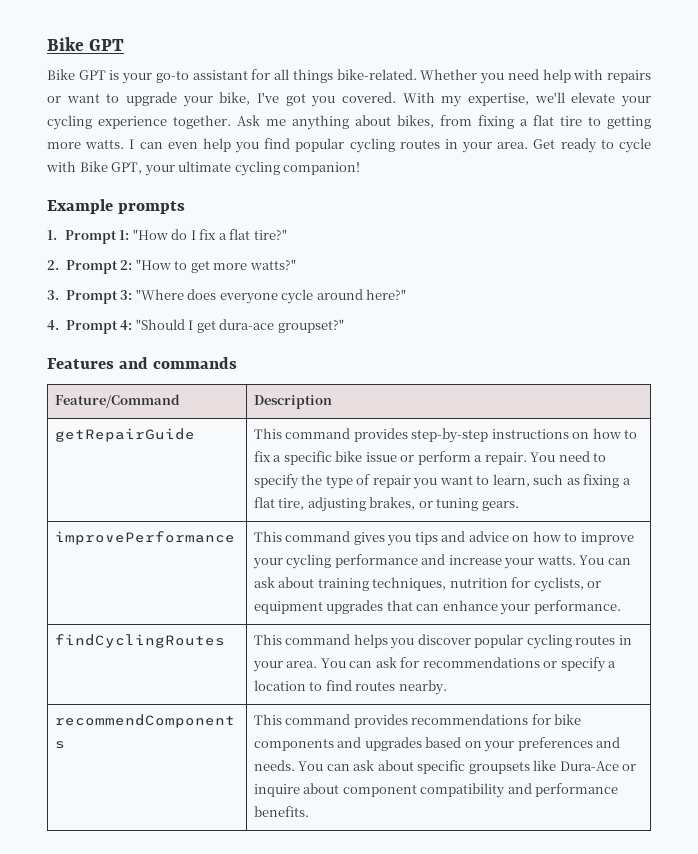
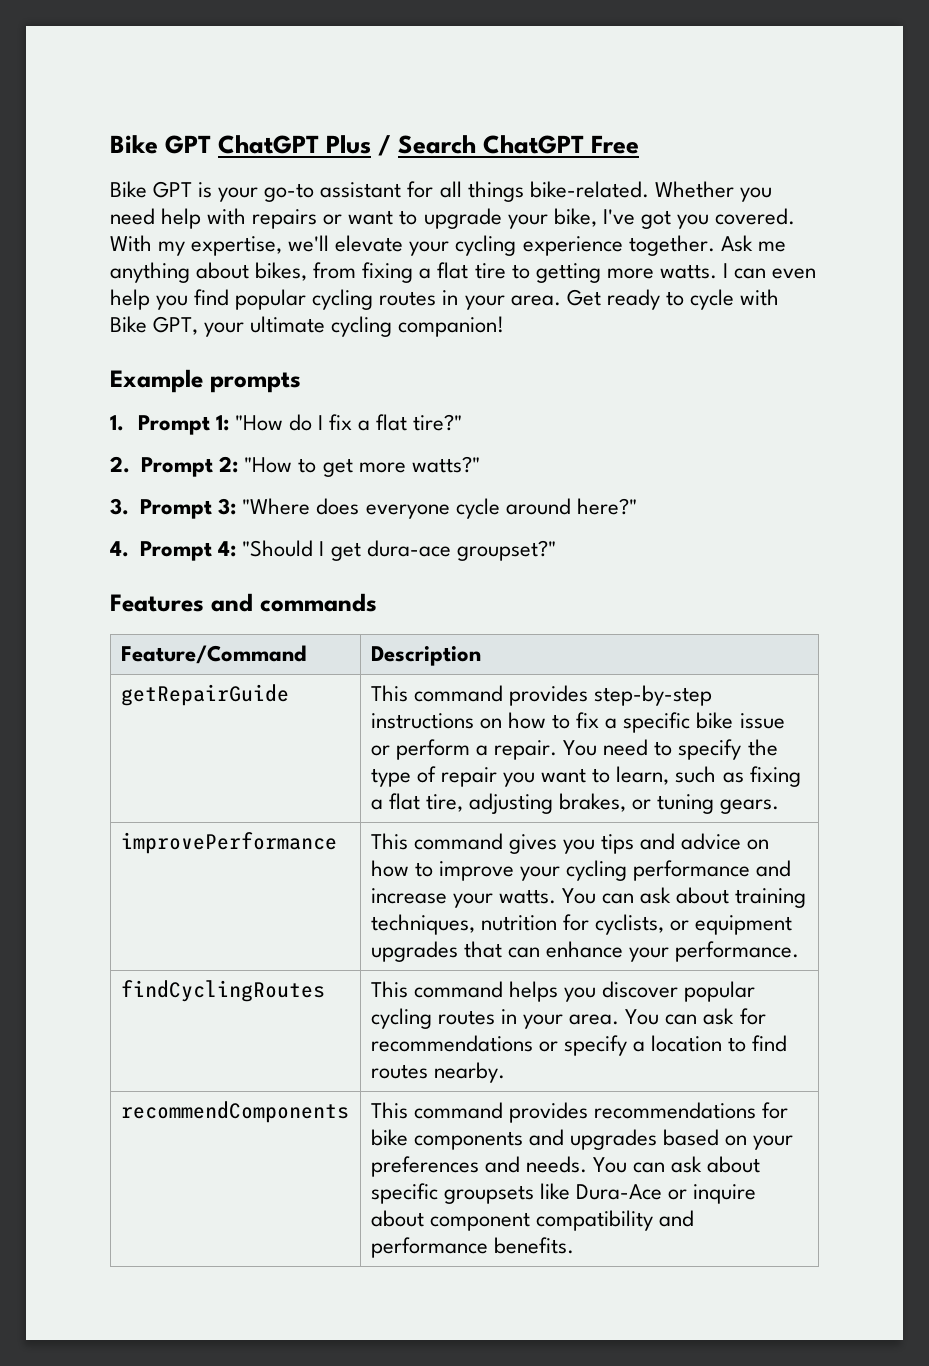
[47,37,125,51] Bike GPT -> [110,135,640,156] Bike GPT ChatGPT Plus / Search ChatGPT Free

